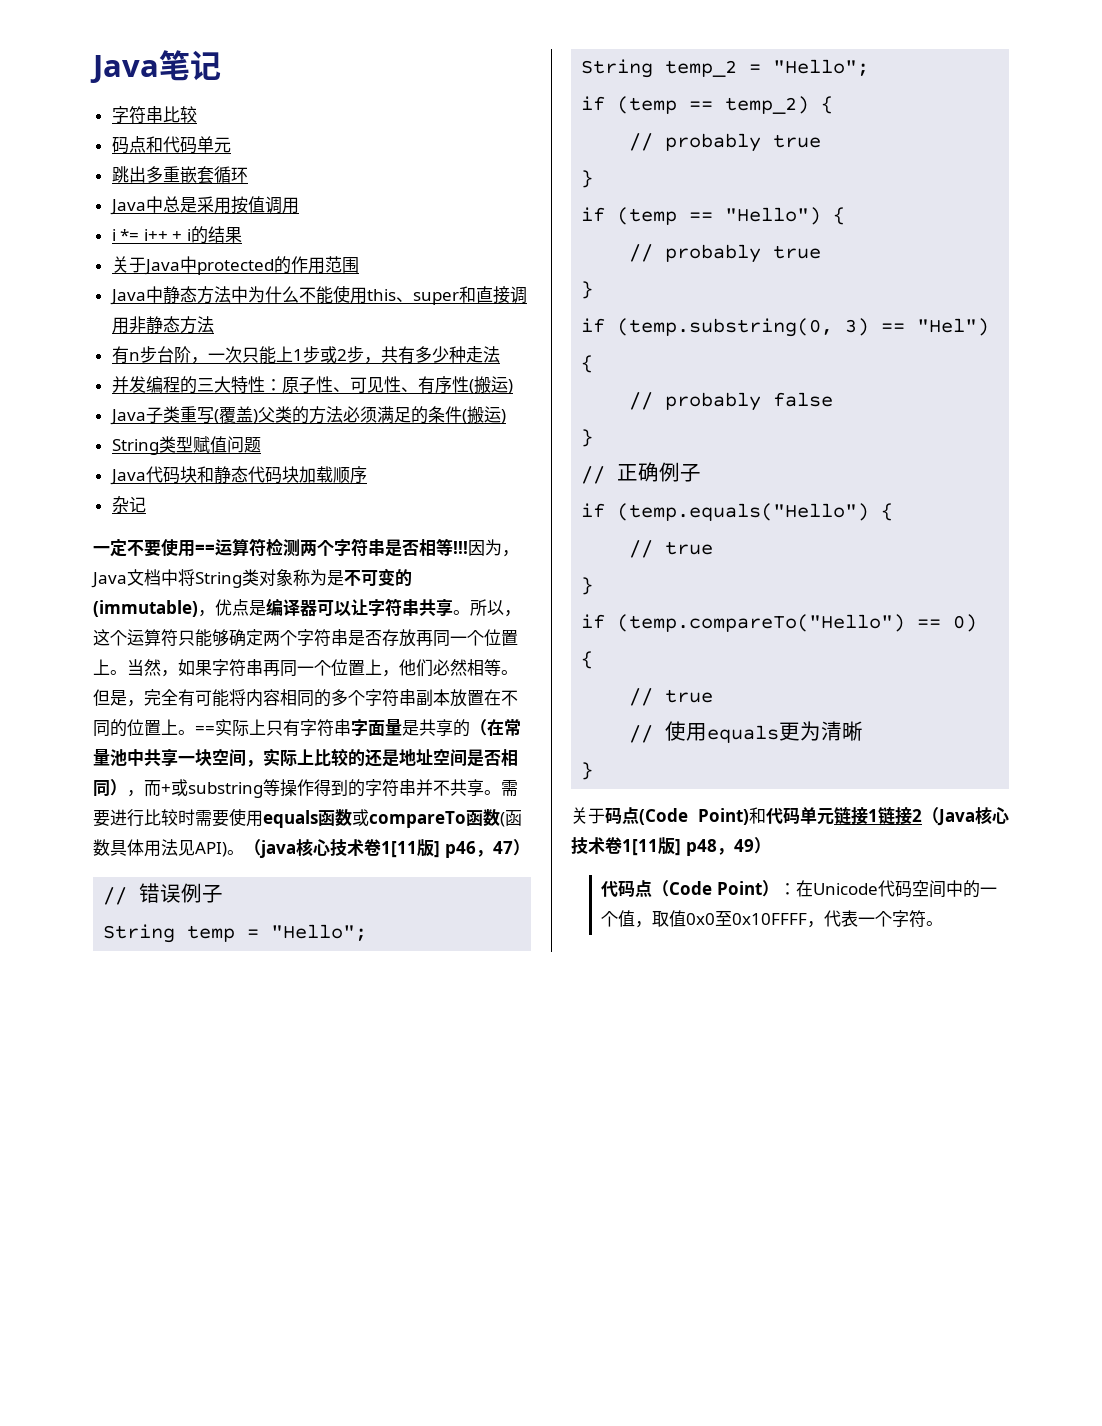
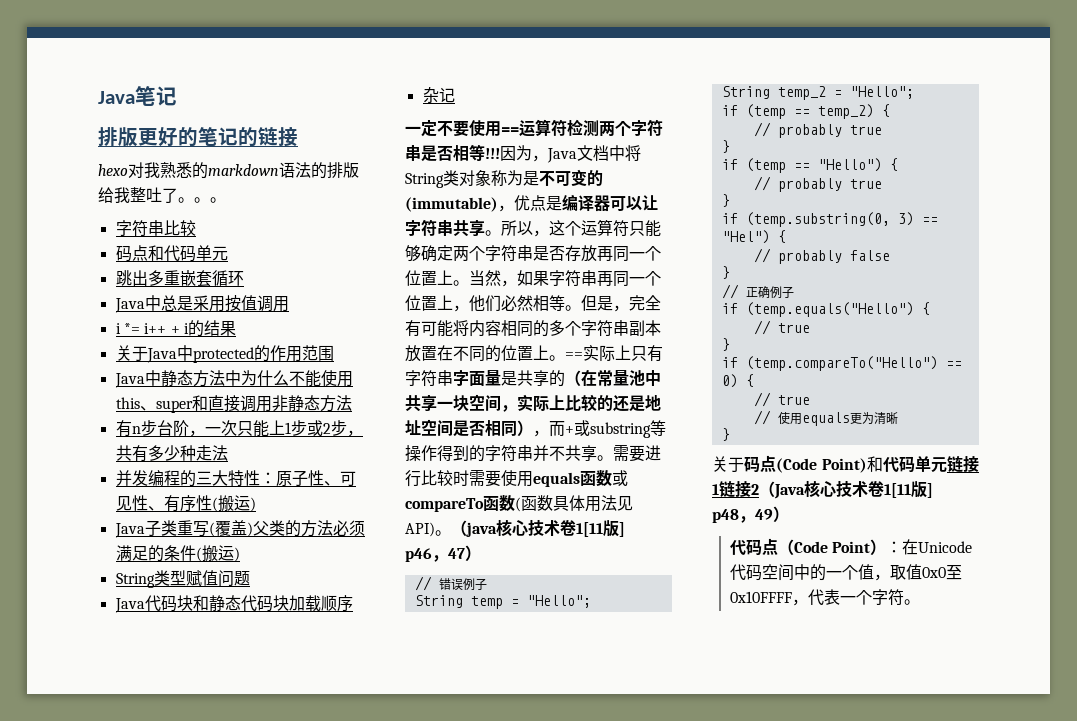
(221, 65) none -> [98,127,298,147] [98,162,359,179] [98,187,226,203] // 排版更好的笔记的链接 // hexo对我熟悉的markdown语法的排版给我整吐了。。。

